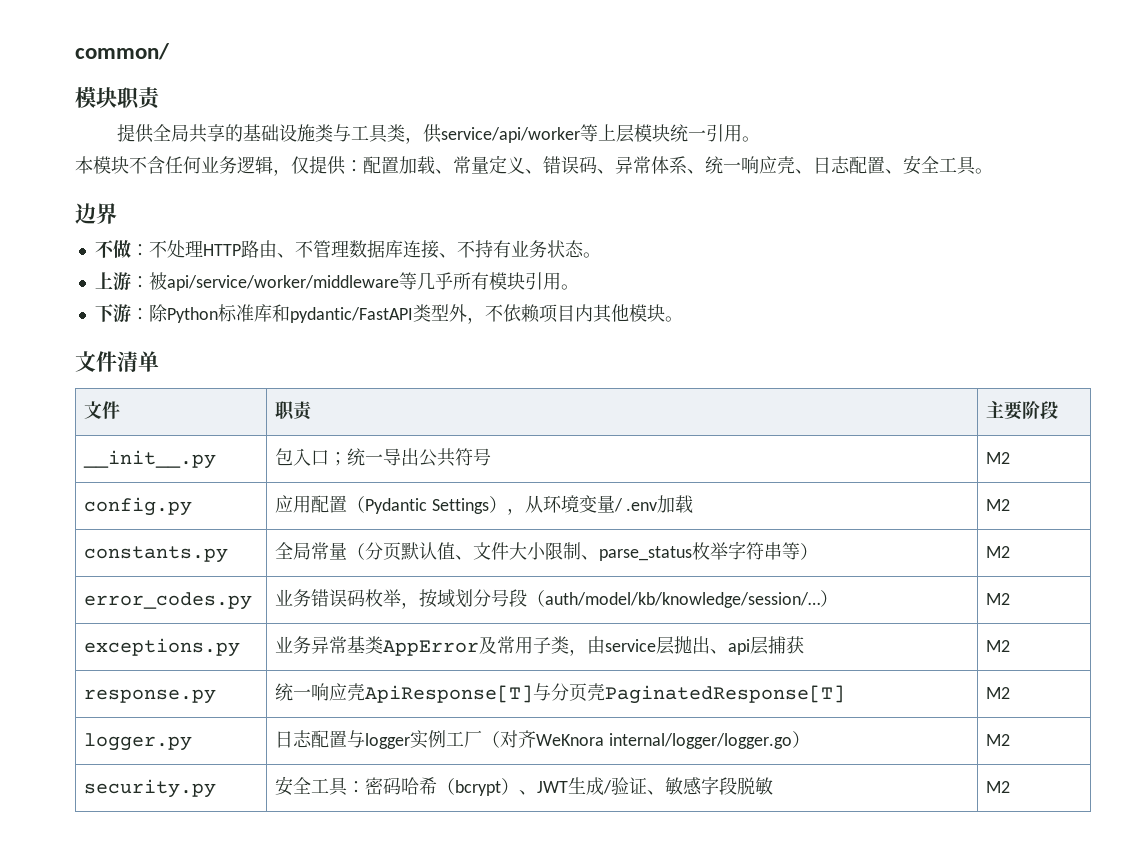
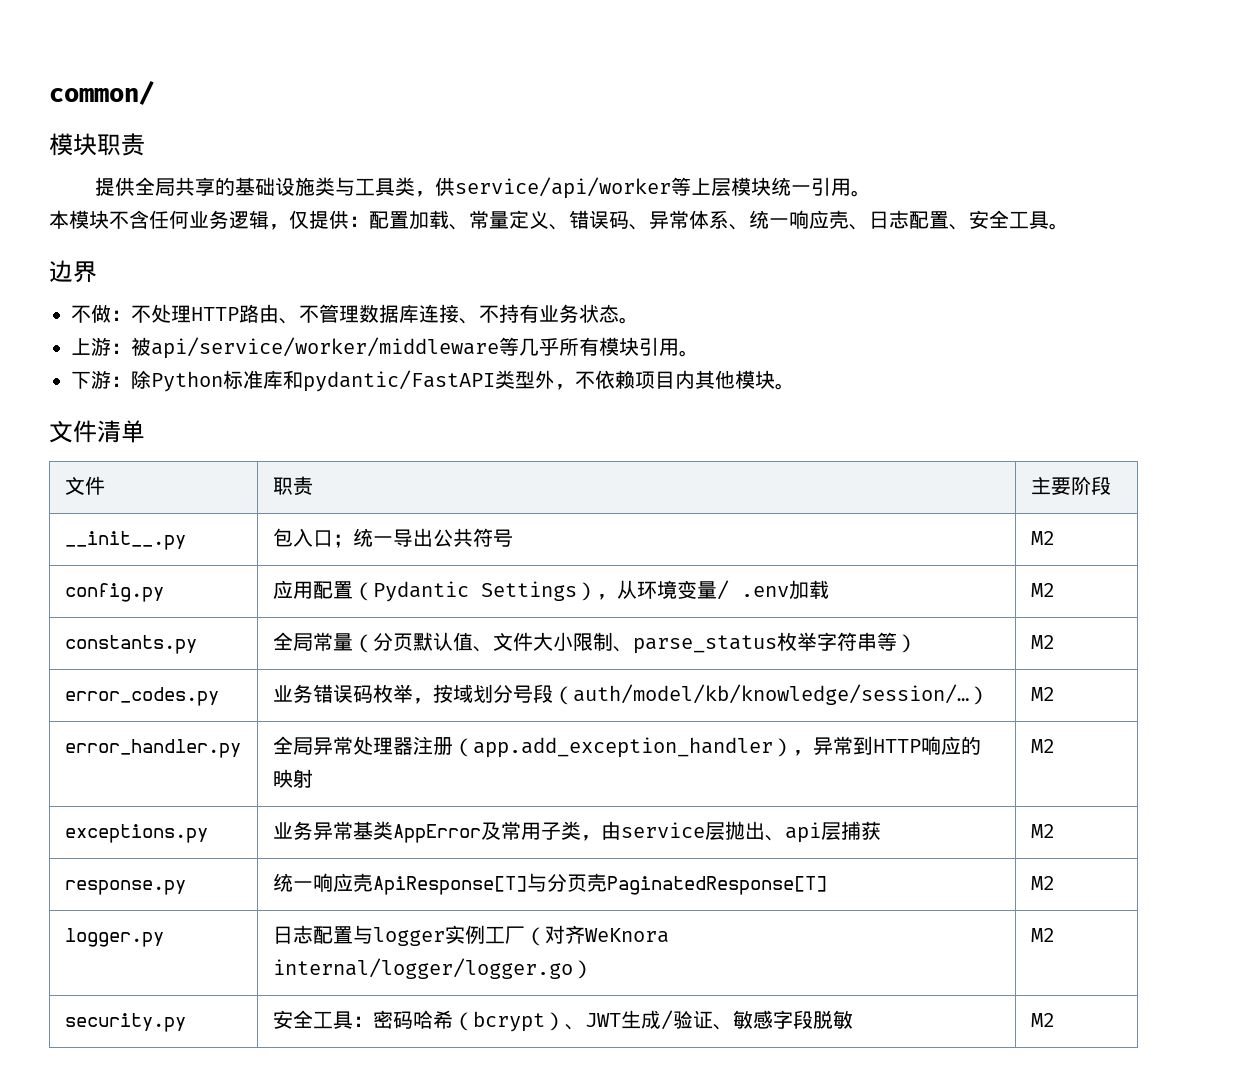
(1010, 599) none -> [64,739,241,758] [272,736,981,758] [272,769,313,788] [1030,739,1055,753] // error_handler.py | 全局异常处理器注册（app.add_exception_handler），异常到HTTP响应的映射 | M2

